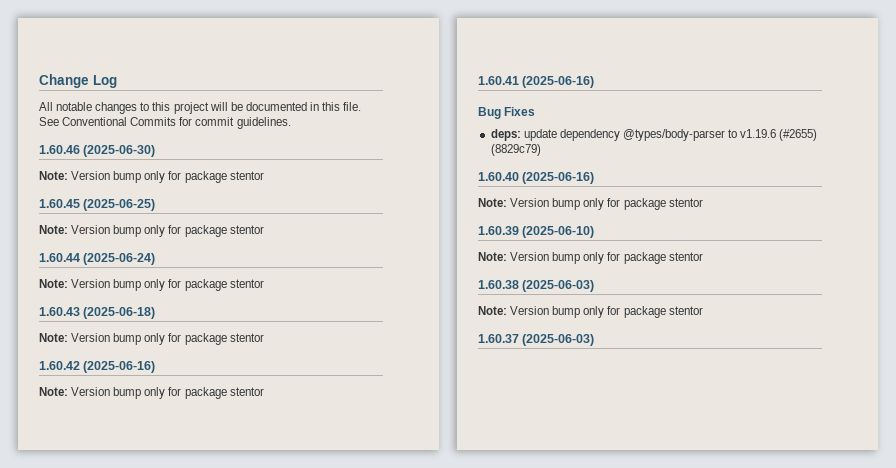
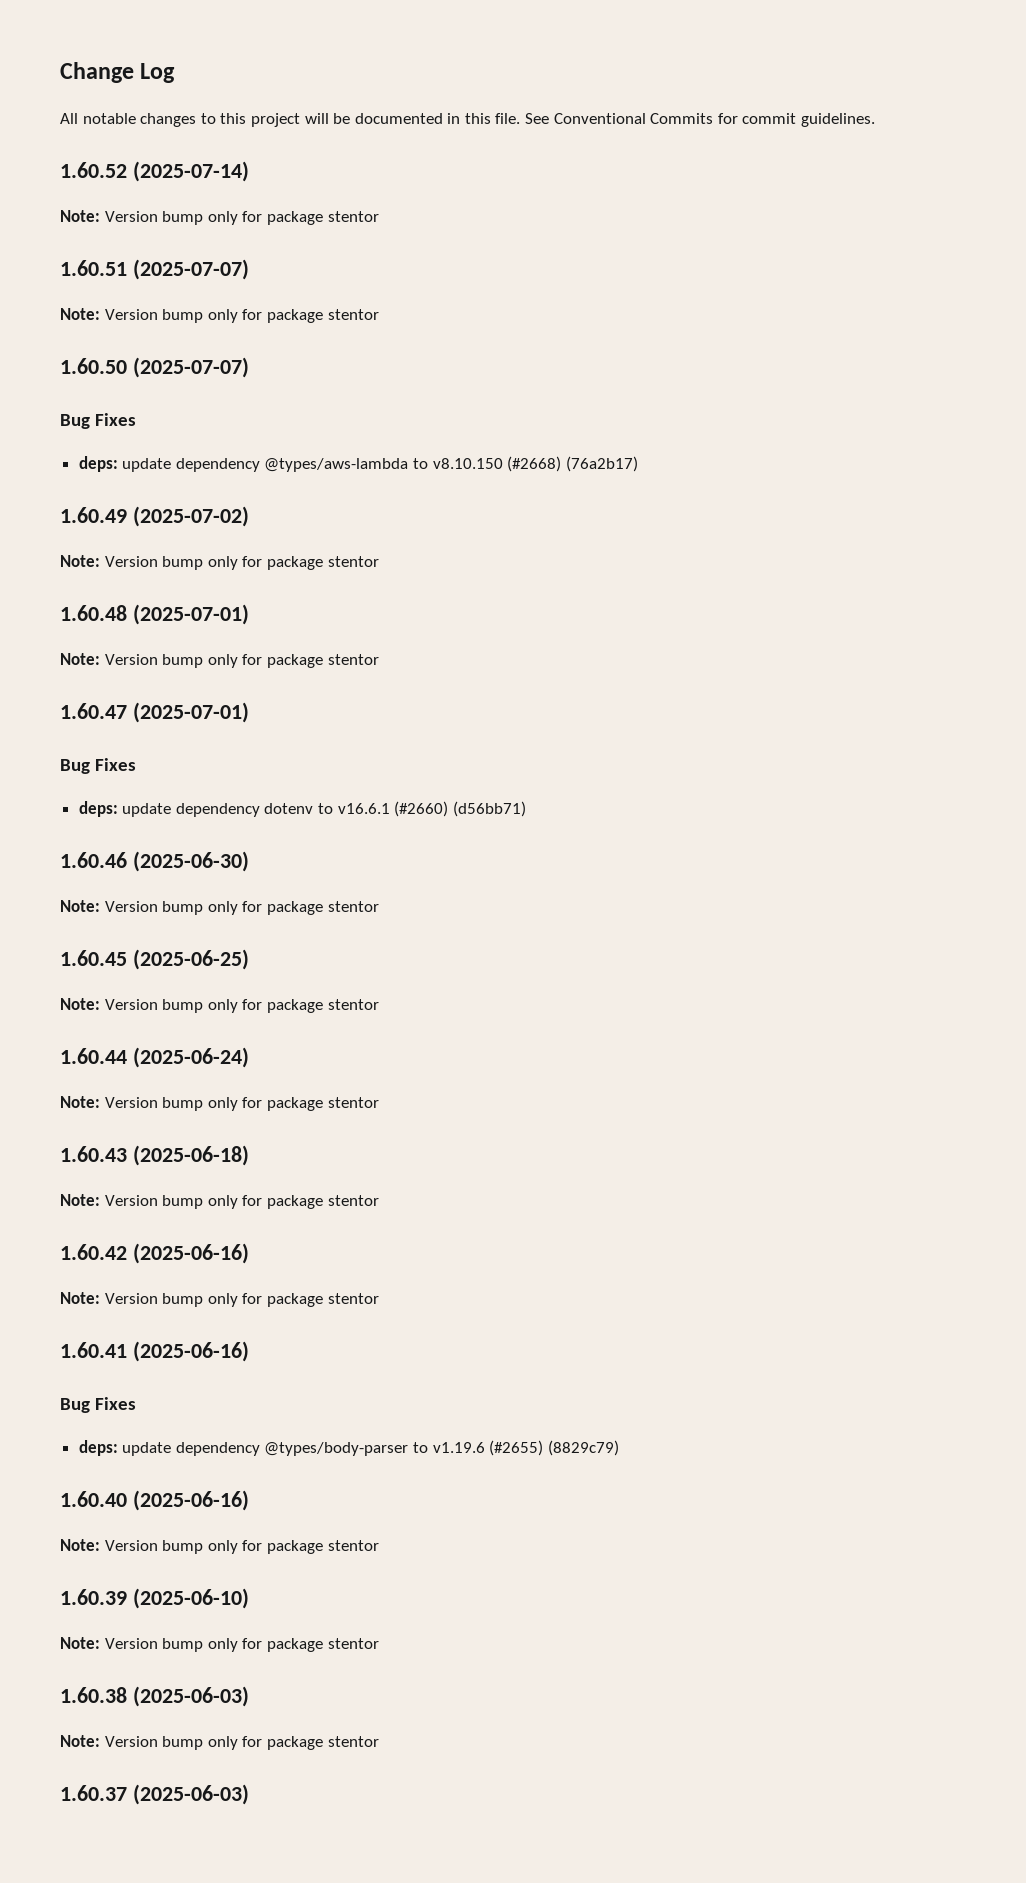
(291, 123) none -> [60,161,249,182] [60,210,379,225] [60,259,249,280] [60,308,379,323] [60,357,249,378] [60,413,137,429] [78,456,638,472] [60,506,249,527] [60,555,379,570] [60,604,249,625] [60,653,379,668] [60,702,249,723] [60,758,137,774] [78,801,526,817] // 1.60.52 (2025-07-14) // Note: Version bump only for package stentor // 1.60.51 (2025-07-07) // Note: Version bump only for package stentor // 1.60.50 (2025-07-07) // Bug Fixes // deps: update dependency @types/aws-lambda to v8.10.150 (#2668) (76a2b17) // 1.60.49 (2025-07-02) // Note: Version bump only for package stentor // 1.60.48 (2025-07-01) // Note: Version bump only for package stentor // 1.60.47 (2025-07-01) // Bug Fixes // deps: update dependency dotenv to v16.6.1 (#2660) (d56bb71)

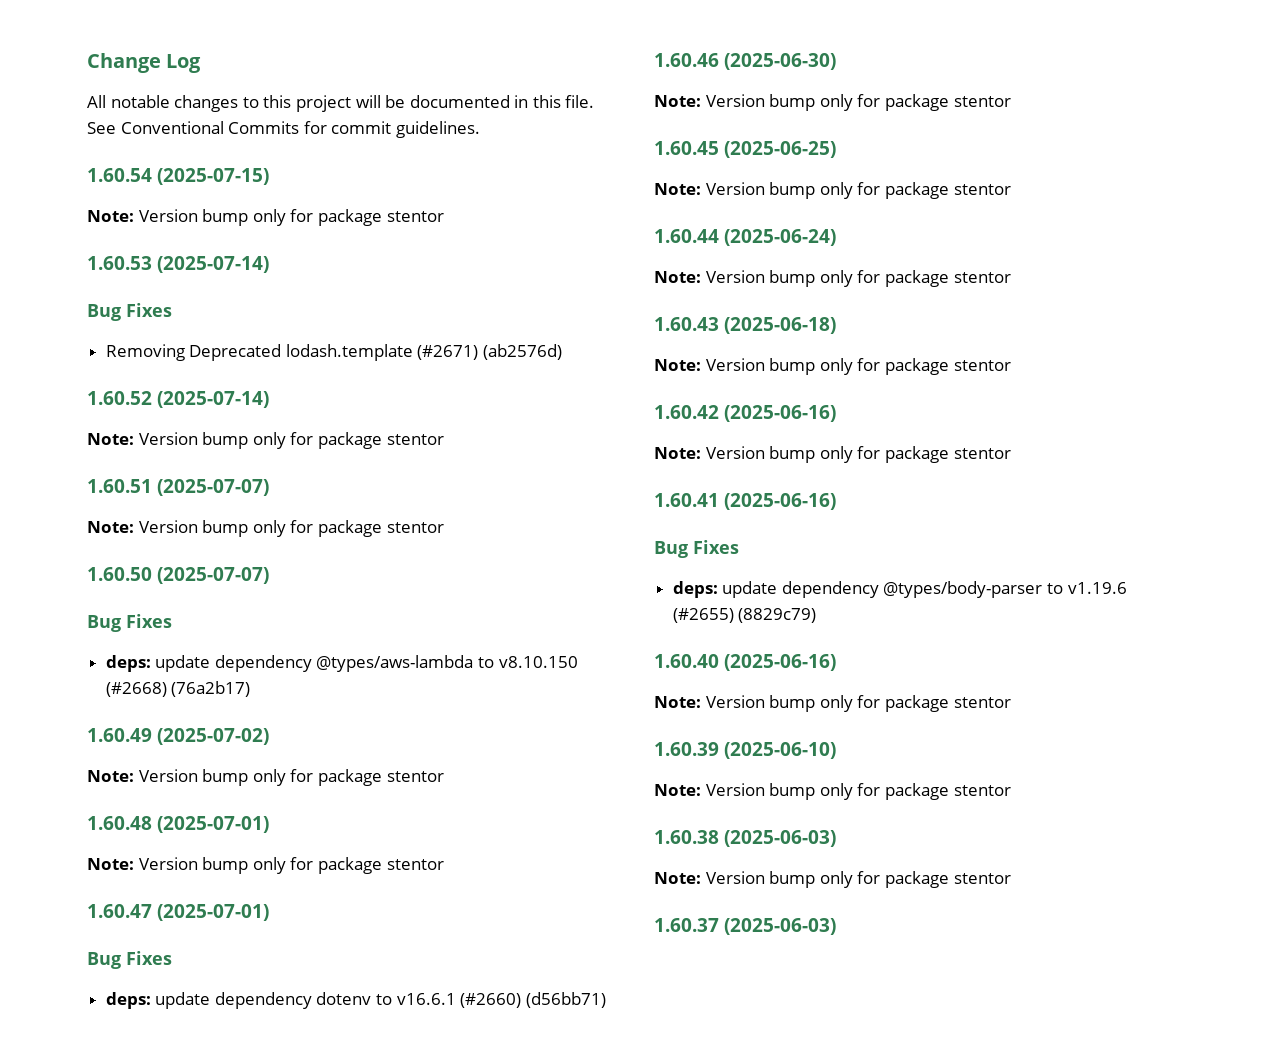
(876, 120) none -> [87,168,269,185] [87,209,444,226] [87,256,269,273] [87,303,172,321] [105,344,563,361] // 1.60.54 (2025-07-15) // Note: Version bump only for package stentor // 1.60.53 (2025-07-14) // Bug Fixes // Removing Deprecated lodash.template (#2671) (ab2576d)

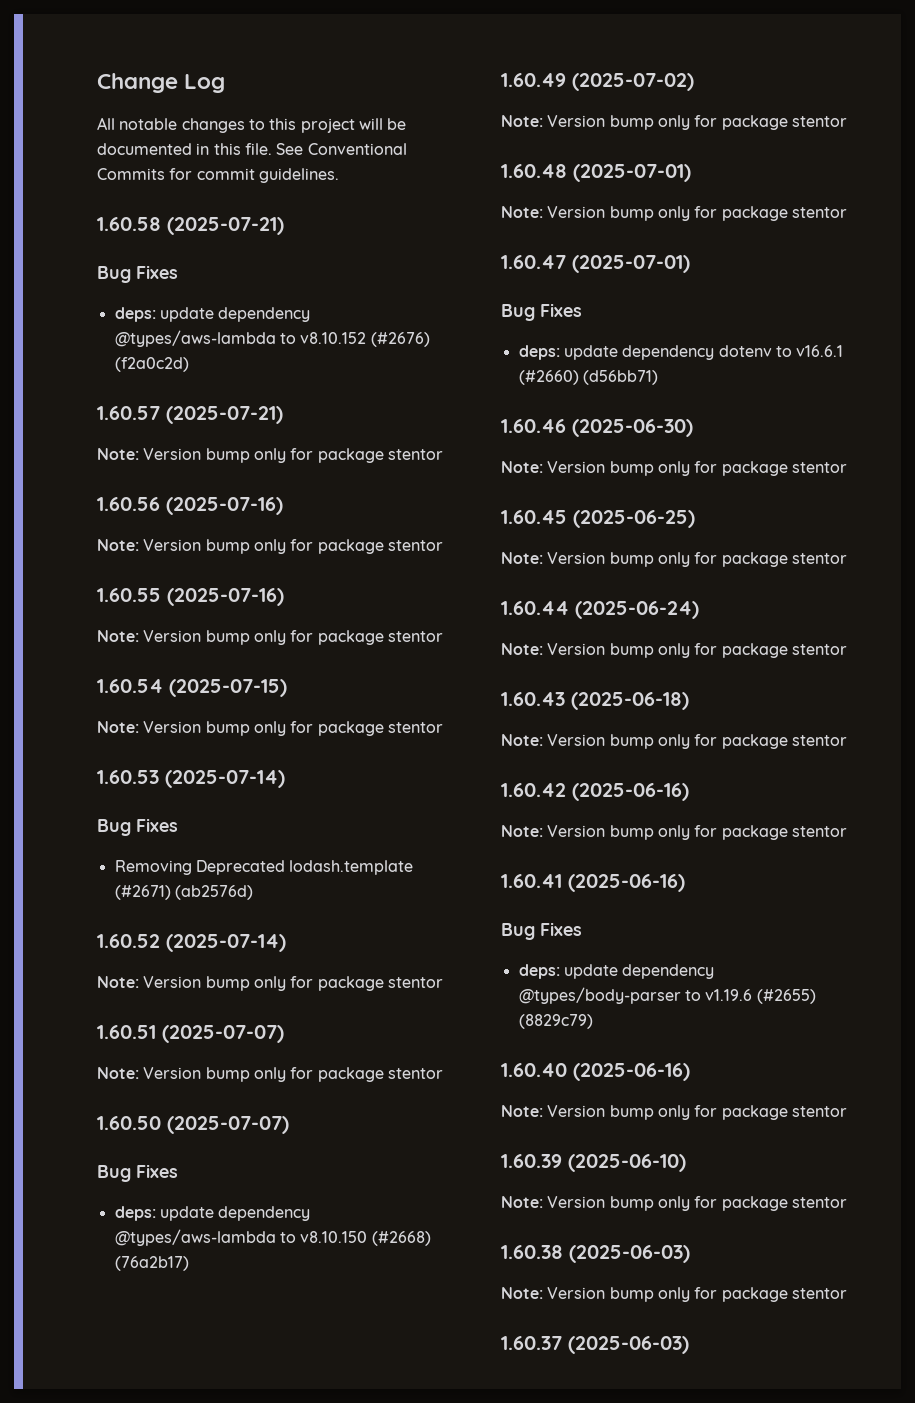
(480, 129) none -> [97,217,284,235] [97,265,178,283] [114,307,311,322] [114,330,430,347] [114,357,189,372] [97,406,283,424] [97,448,443,463] [97,497,283,515] [97,539,443,554] [97,588,284,606] [97,630,443,645] // 1.60.58 (2025-07-21) // Bug Fixes // deps: update dependency @types/aws-lambda to v8.10.152 (#2676) (f2a0c2d) // 1.60.57 (2025-07-21) // Note: Version bump only for package stentor // 1.60.56 (2025-07-16) // Note: Version bump only for package stentor // 1.60.55 (2025-07-16) // Note: Version bump only for package stentor

